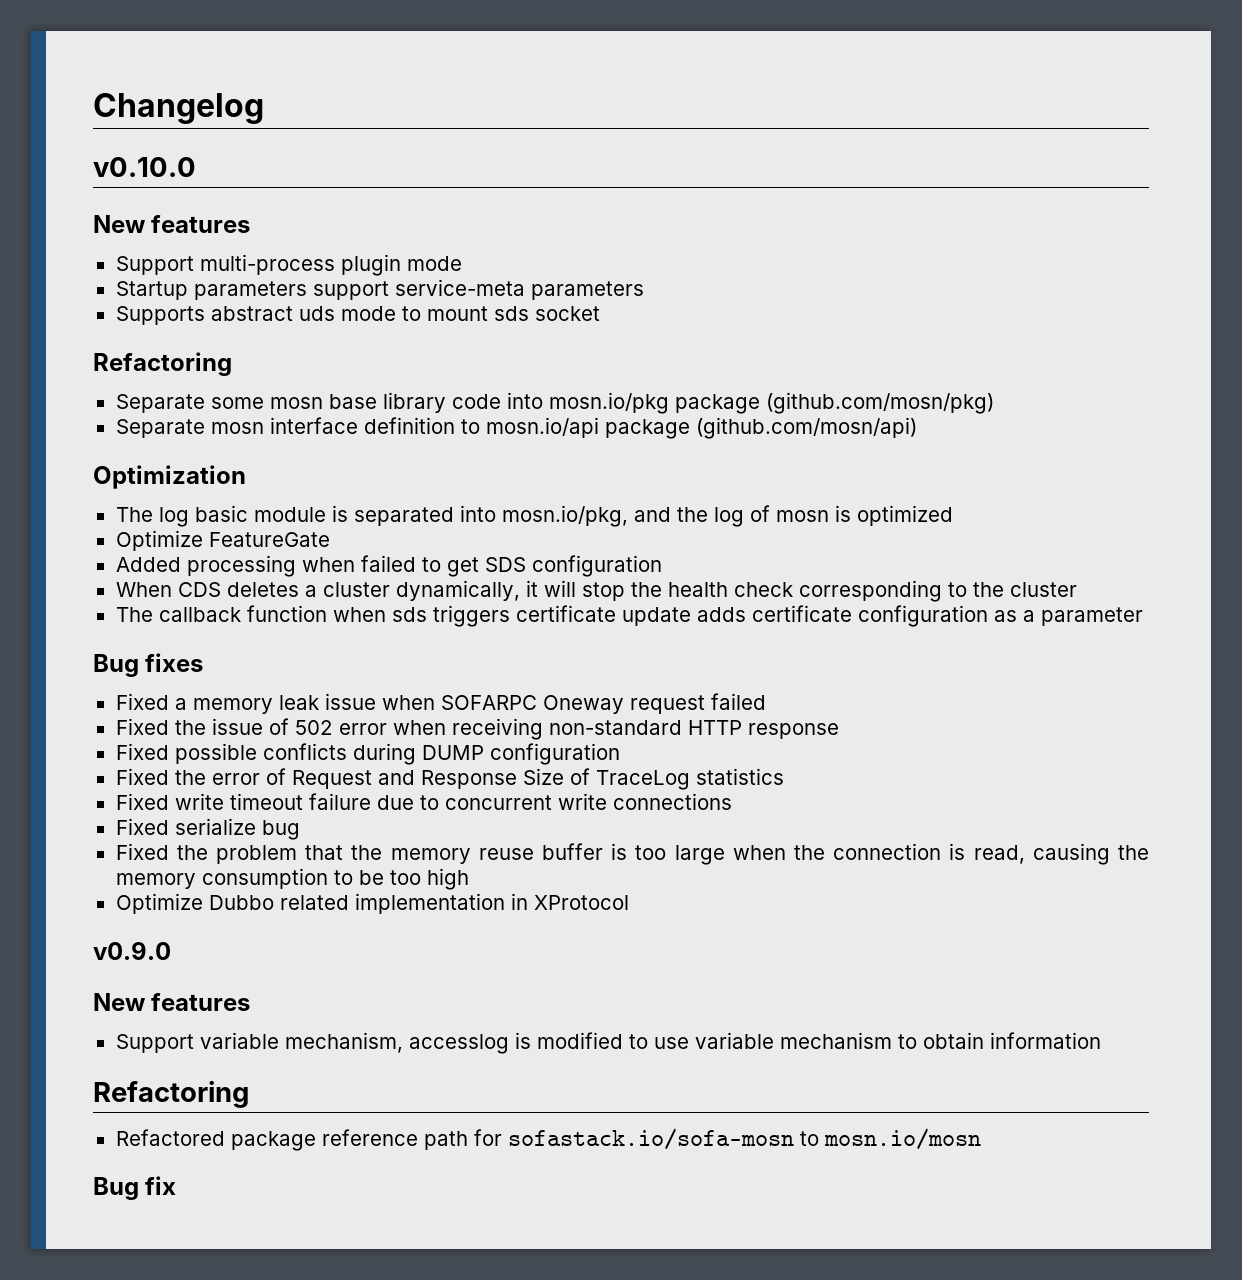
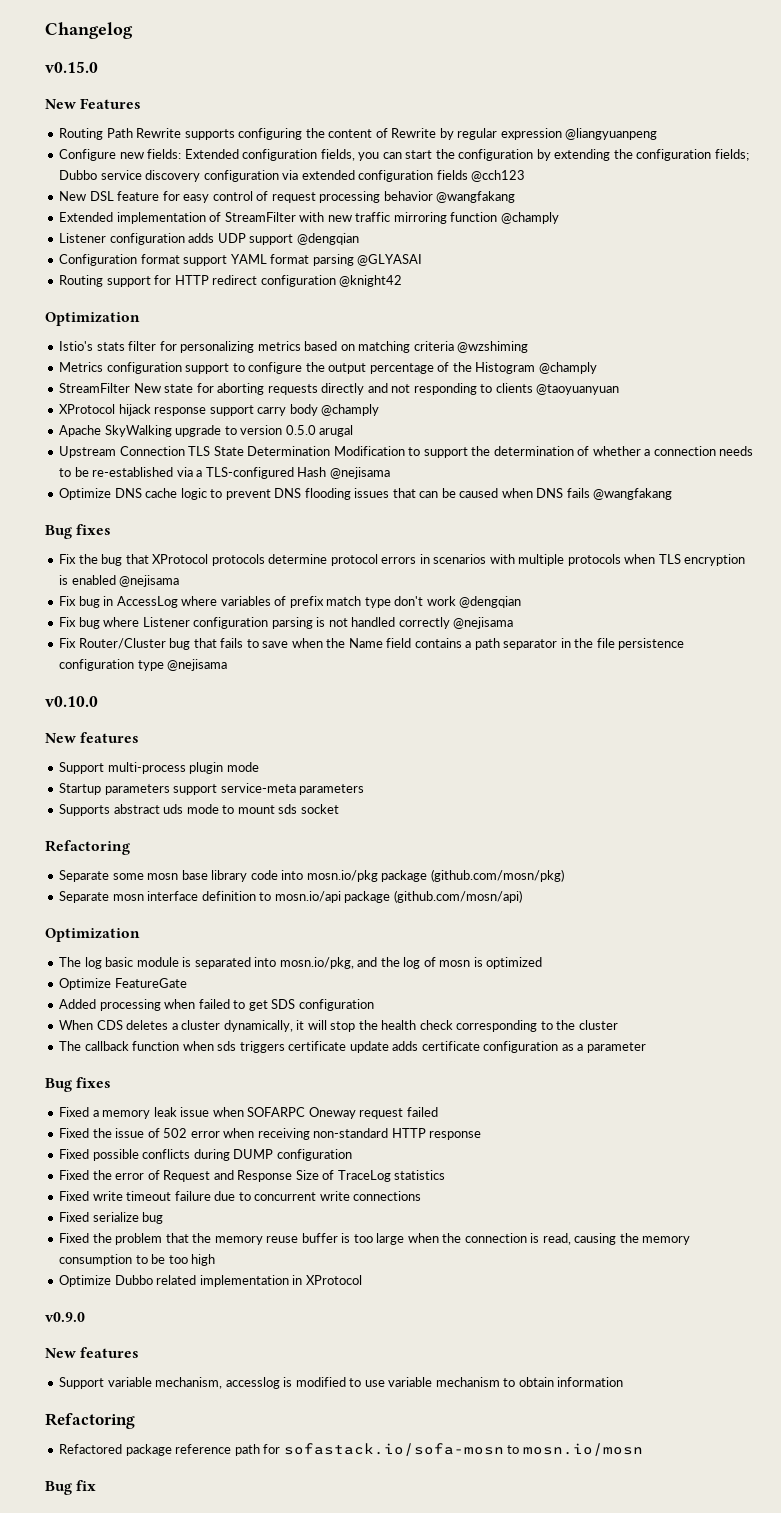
(264, 108) none -> [45,61,98,73] [45,98,142,109] [59,128,658,140] [59,149,749,161] [59,170,526,182] [59,191,516,203] [59,212,559,224] [59,233,359,245] [59,254,423,266] [59,275,403,287] [45,312,140,326] [59,341,529,353] [59,362,597,374] [59,383,620,395] [59,404,380,416] [59,425,354,437] [59,446,754,458] [59,467,390,479] [59,488,673,500] [45,524,112,539] [59,554,746,566] [59,575,180,587] [59,596,522,608] [59,617,514,629] [59,638,685,650] [59,659,228,671] // v0.15.0 // New Features // Routing Path Rewrite supports configuring the content of Rewrite by regular expression @liangyuanpeng // Configure new fields: Extended configuration fields, you can start the configuration by extending the configuration fields; Dubbo service discovery configuration via extended configuration fields @cch123 // New DSL feature for easy control of request processing behavior @wangfakang // Extended implementation of StreamFilter with new traffic mirroring function @champly // Listener configuration adds UDP support @dengqian // Configuration format support YAML format parsing @GLYASAI // Routing support for HTTP redirect configuration @knight42 // Optimization // Istio's stats filter for personalizing metrics based on matching criteria @wzshiming // Metrics configuration support to configure the output percentage of the Histogram @champly // StreamFilter New state for aborting requests directly and not responding to clients @taoyuanyuan // XProtocol hijack response support carry body @champly // Apache SkyWalking upgrade to version 0.5.0 arugal // Upstream Connection TLS State Determination Modification to support the determination of whether a connection needs to be re-established via a TLS-configured Hash @nejisama // Optimize DNS cache logic to prevent DNS flooding issues that can be caused when DNS fails @wangfakang // Bug fixes // Fix the bug that XProtocol protocols determine protocol errors in scenarios with multiple protocols when TLS encryption is enabled @nejisama // Fix bug in AccessLog where variables of prefix match type don't work @dengqian // Fix bug where Listener configuration parsing is not handled correctly @nejisama // Fix Router/Cluster bug that fails to save when the Name field contains a path separator in the file persistence configuration type @nejisama

